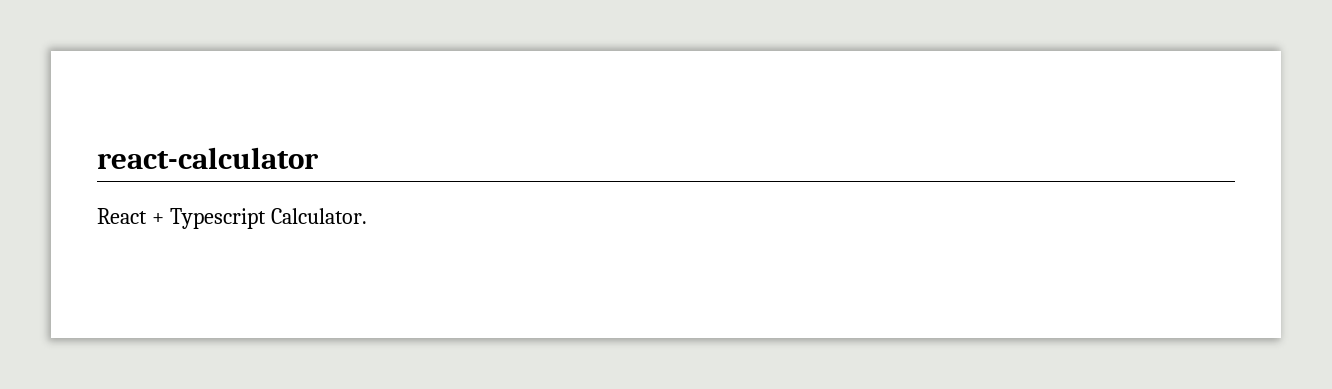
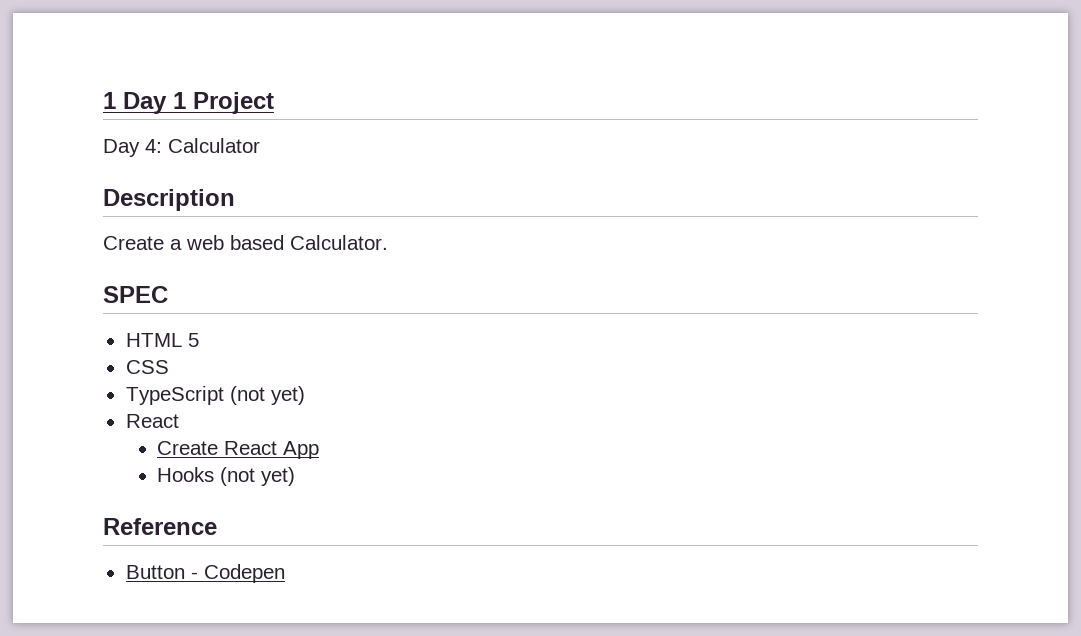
[97,147,319,169] [97,208,367,229] react-calculator // React + Typescript Calculator. -> [103,92,274,114] [103,138,260,157] [103,189,235,211] [103,235,388,250] [103,286,168,303] [125,333,199,347] [125,360,169,374] [125,386,305,405] [125,414,179,428] [157,441,320,459] [157,467,296,486] [103,518,217,535] [125,564,285,583] 1 Day 1 Project // Day 4: Calculator // Description // Create a web based Calculator. // SPEC // HTML 5 // CSS // TypeScript (not yet) // React // Create React App // Hooks (not yet) // Reference // Button - Codepen

